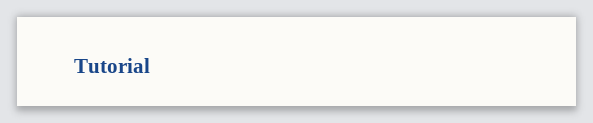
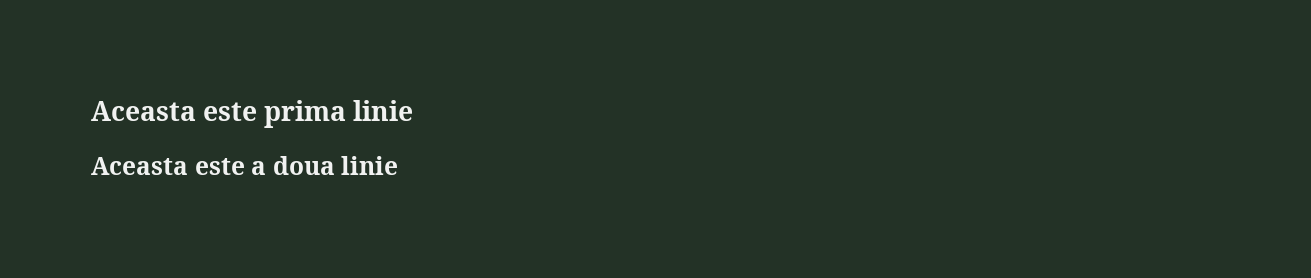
[74,58,150,73] Tutorial -> [91,100,414,128] [91,156,399,175] Aceasta este prima linie // Aceasta este a doua linie

